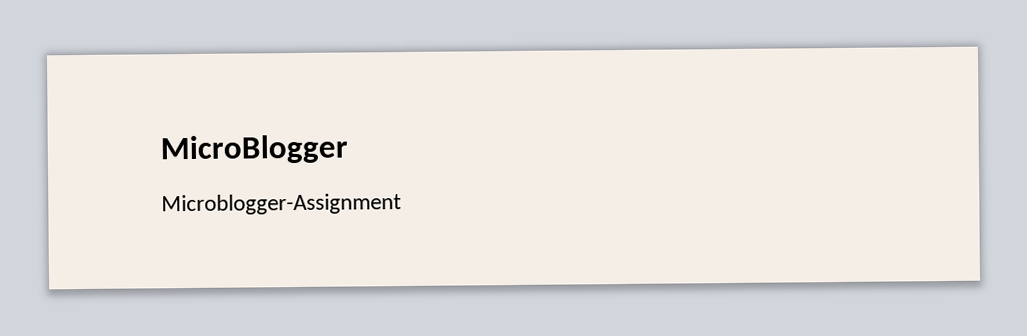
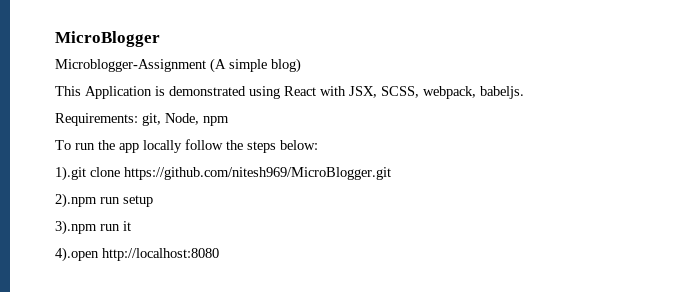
(402, 204) none -> [210,58,301,73] [55,86,524,99] [55,113,229,126] [55,139,318,153] [55,166,391,181] [55,193,153,208] [55,220,131,235] [55,247,219,262] (A simple blog) // This Application is demonstrated using React with JSX, SCSS, webpack, babeljs. // Requirements: git, Node, npm // To run the app locally follow the steps below: // 1).git clone https://github.com/nitesh969/MicroBlogger.git // 2).npm run setup // 3).npm run it // 4).open http://localhost:8080

